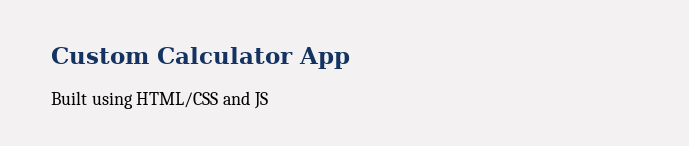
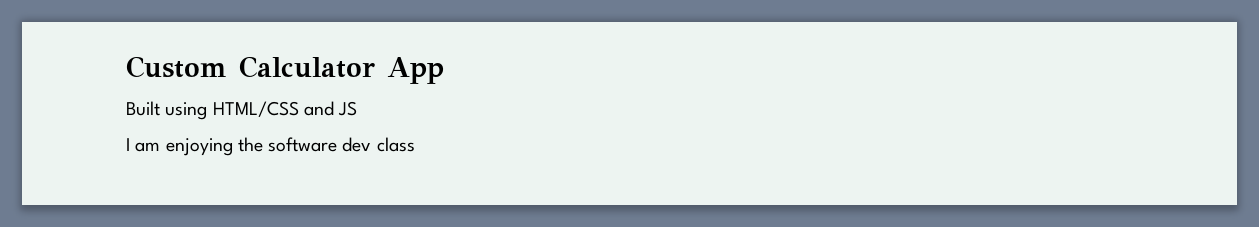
(268, 100) none -> [126,137,415,156] // I am enjoying the software dev class

